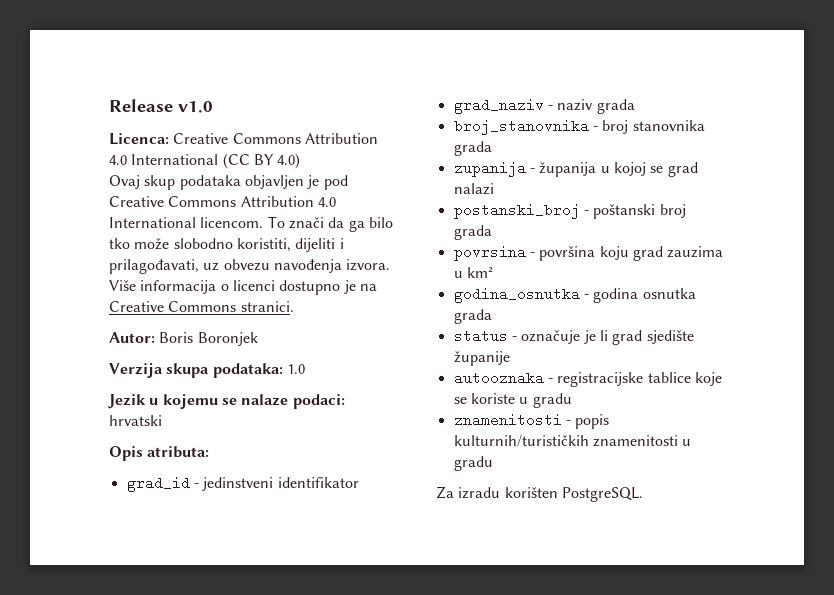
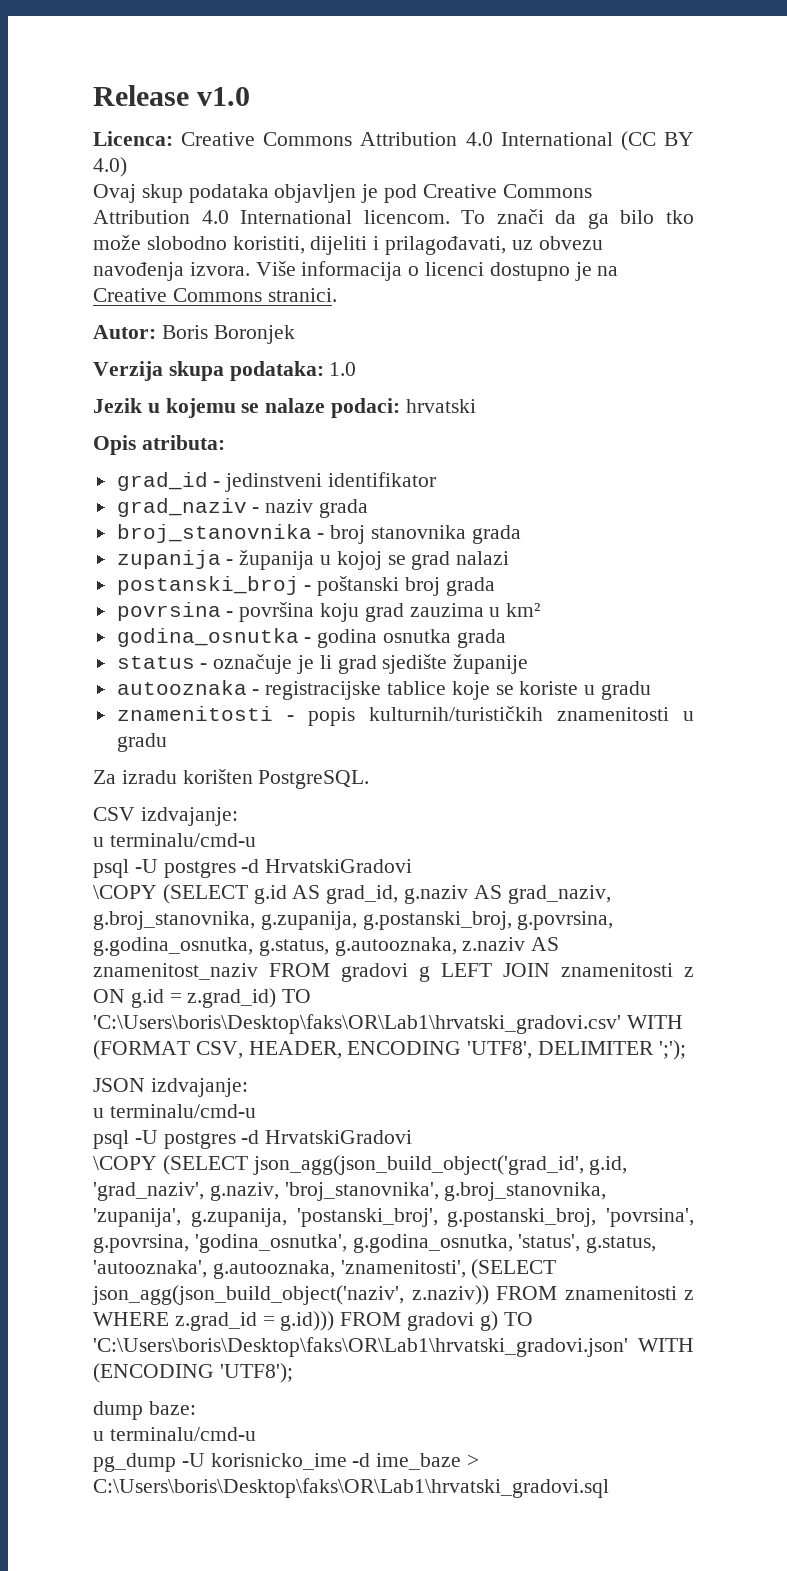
(643, 494) none -> [93,807,238,826] [93,833,256,847] [93,859,413,878] [93,884,611,904] [93,911,614,930] [93,937,560,956] [93,963,694,982] [93,988,312,1008] [93,1014,683,1034] [93,1040,686,1060] [93,1078,248,1097] [93,1104,256,1118] [93,1130,413,1149] [93,1155,628,1175] [93,1182,607,1201] [93,1208,694,1227] [93,1234,657,1253] [93,1259,557,1279] [92,1285,694,1305] [93,1311,533,1331] [93,1337,694,1357] [93,1363,293,1383] [93,1401,196,1420] [93,1427,256,1441] [93,1453,480,1472] [93,1478,609,1498] // CSV izdvajanje: // u terminalu/cmd-u // psql -U postgres -d HrvatskiGradovi // \COPY (SELECT g.id AS grad_id, g.naziv AS grad_naziv, g.broj_stanovnika, g.zupanija, g.postanski_broj, g.povrsina, g.godina_osnutka, g.status, g.autooznaka, z.naziv AS znamenitost_naziv FROM gradovi g LEFT JOIN znamenitosti z ON g.id = z.grad_id) TO 'C:\Users\boris\Desktop\faks\OR\Lab1\hrvatski_gradovi.csv' WITH (FORMAT CSV, HEADER, ENCODING 'UTF8', DELIMITER ';'); // JSON izdvajanje: // u terminalu/cmd-u // psql -U postgres -d HrvatskiGradovi // \COPY (SELECT json_agg(json_build_object('grad_id', g.id, 'grad_naziv', g.naziv, 'broj_stanovnika', g.broj_stanovnika, 'zupanija', g.zupanija, 'postanski_broj', g.postanski_broj, 'povrsina', g.povrsina, 'godina_osnutka', g.godina_osnutka, 'status', g.status, 'autooznaka', g.autooznaka, 'znamenitosti', (SELECT json_agg(json_build_object('naziv', z.naziv)) FROM znamenitosti z WHERE z.grad_id = g.id))) FROM gradovi g) TO 'C:\Users\boris\Desktop\faks\OR\Lab1\hrvatski_gradovi.json' WITH (ENCODING 'UTF8'); // dump baze: // u terminalu/cmd-u // pg_dump -U korisnicko_ime -d ime_baze > C:\Users\boris\Desktop\faks\OR\Lab1\hrvatski_gradovi.sql

